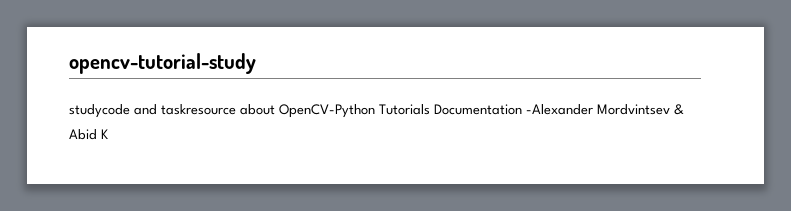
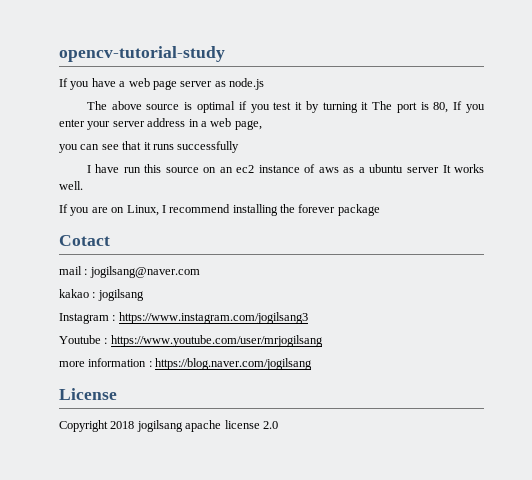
[69,104,684,118] [69,129,108,140] studycode and taskresource about OpenCV-Python Tutorials Documentation -Alexander Mordvintsev & Abid K -> [59,78,264,90] [86,101,486,113] [59,118,262,130] [59,141,240,153] [86,164,484,173] [59,181,83,190] [59,204,380,216] [59,235,110,246] [59,266,200,278] [59,289,144,301] [59,312,308,324] [59,335,323,347] [59,358,313,370] [59,388,117,400] [59,420,278,432] If you have a web page server as node.js // The above source is optimal if you test it by turning it The port is 80, If you enter your server address in a web page, // you can see that it runs successfully // I have run this source on an ec2 instance of aws as a ubuntu server It works well. // If you are on Linux, I recommend installing the forever package // Cotact // mail : jogilsang@naver.com // kakao : jogilsang // Instagram : https://www.instagram.com/jogilsang3 // Youtube : https://www.youtube.com/user/mrjogilsang // more information : https://blog.naver.com/jogilsang // License // Copyright 2018 jogilsang apache license 2.0

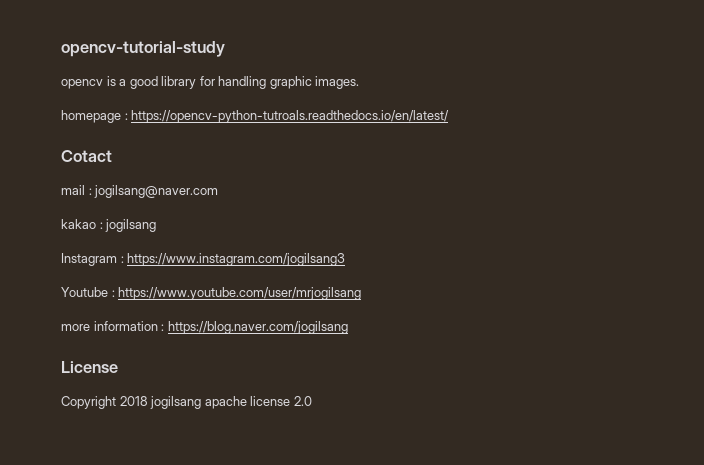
[59,78,264,90] [86,101,486,113] [59,118,262,130] [59,141,240,153] [86,164,484,173] [59,181,83,190] [59,204,380,216] If you have a web page server as node.js // The above source is optimal if you test it by turning it The port is 80, If you enter your server address in a web page, // you can see that it runs successfully // I have run this source on an ec2 instance of aws as a ubuntu server It works well. // If you are on Linux, I recommend installing the forever package -> [61,76,360,89] [61,110,450,123] opencv is a good library for handling graphic images. // homepage : https://opencv-python-tutroals.readthedocs.io/en/latest/

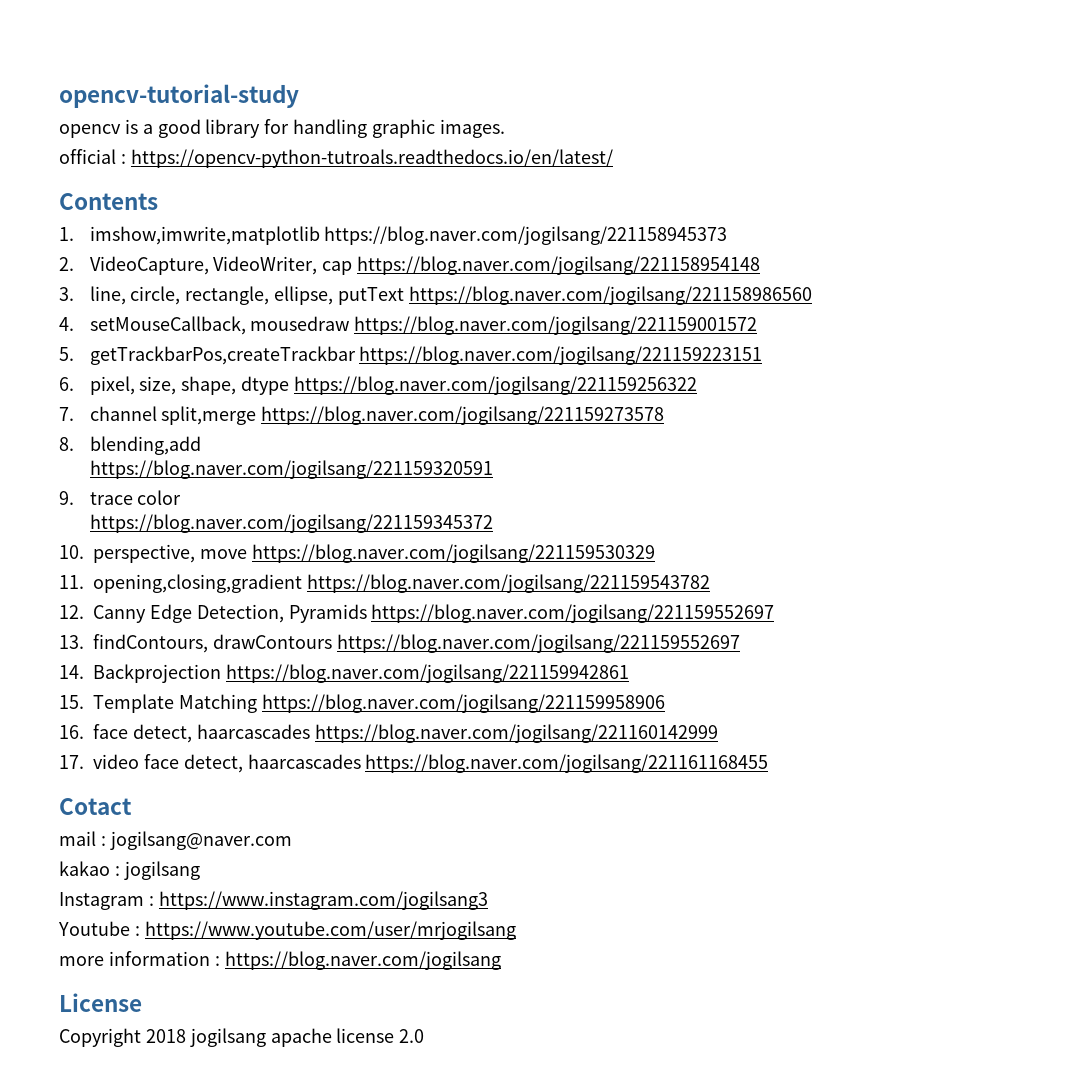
[61,110,121,123] homepage -> [59,149,116,164] official
(450, 116) none -> [59,193,158,210] [59,226,728,245] [59,256,761,275] [59,286,812,305] [59,316,758,335] [59,346,763,365] [59,376,698,395] [59,406,665,425] [59,436,201,455] [89,460,493,479] [59,490,182,505] [89,514,493,533] [59,544,655,563] [59,574,710,593] [59,604,775,623] [59,634,740,653] [59,664,629,683] [59,694,665,713] [59,724,718,743] [59,754,769,773] // Contents // 1. imshow,imwrite,matplotlib https://blog.naver.com/jogilsang/221158945373 // 2. VideoCapture, VideoWriter, cap https://blog.naver.com/jogilsang/221158954148 // 3. line, circle, rectangle, ellipse, putText https://blog.naver.com/jogilsang/221158986560 // 4. setMouseCallback, mousedraw https://blog.naver.com/jogilsang/221159001572 // 5. getTrackbarPos,createTrackbar https://blog.naver.com/jogilsang/221159223151 // 6. pixel, size, shape, dtype https://blog.naver.com/jogilsang/221159256322 // 7. channel split,merge https://blog.naver.com/jogilsang/221159273578 // 8. blending,add // https://blog.naver.com/jogilsang/221159320591 // 9. trace color // https://blog.naver.com/jogilsang/221159345372 // 10. perspective, move https://blog.naver.com/jogilsang/221159530329 // 11. opening,closing,gradient https://blog.naver.com/jogilsang/221159543782 // 12. Canny Edge Detection, Pyramids https://blog.naver.com/jogilsang/221159552697 // 13. findContours, drawContours https://blog.naver.com/jogilsang/221159552697 // 14. Backprojection https://blog.naver.com/jogilsang/221159942861 // 15. Template Matching https://blog.naver.com/jogilsang/221159958906 // 16. face detect, haarcascades https://blog.naver.com/jogilsang/221160142999 // 17. video face detect, haarcascades https://blog.naver.com/jogilsang/221161168455

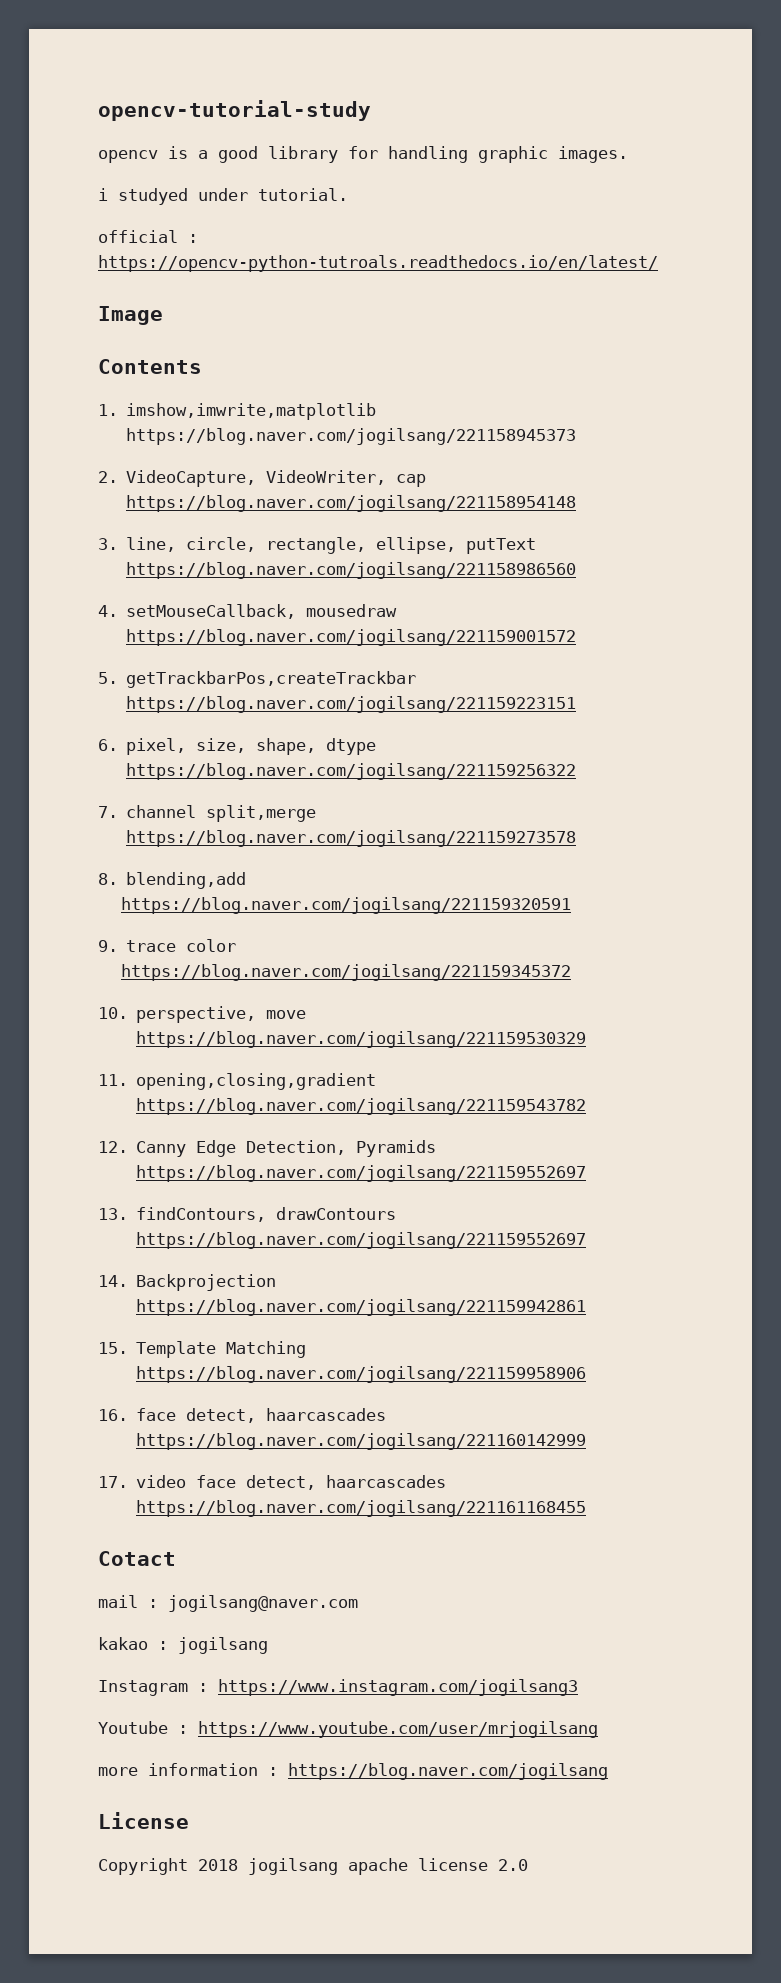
(505, 128) none -> [98,188,348,205] // i studyed under tutorial.
(613, 158) none -> [98,306,163,325] // Image

